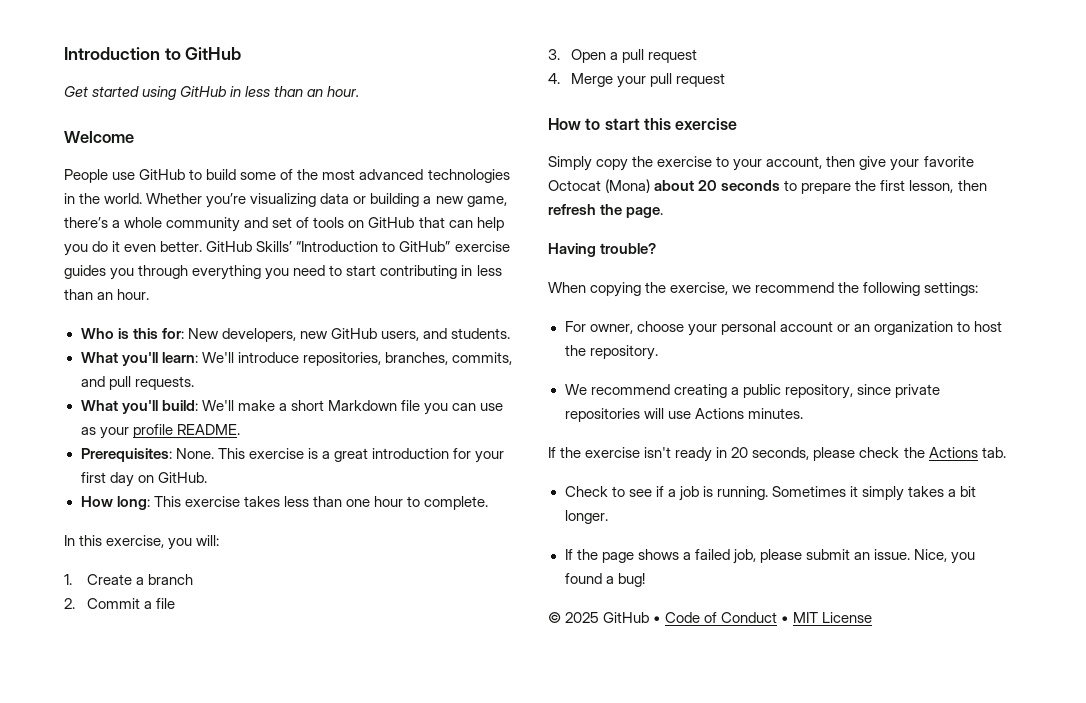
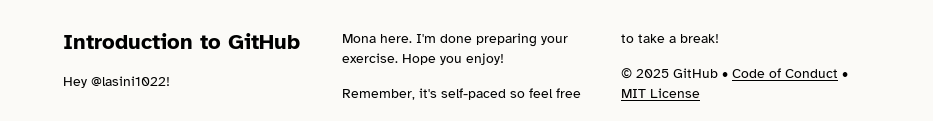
[64,86,360,100] [64,131,134,143] [64,169,510,183] [64,193,507,208] [64,217,504,232] [64,241,510,256] [64,265,502,280] [64,289,150,300] [80,328,511,342] [80,352,512,366] [80,376,194,390] [80,400,504,415] [80,424,240,439] [80,448,504,463] [80,472,207,487] [80,496,489,510] [64,535,220,550] [64,574,194,585] [64,598,176,609] [548,49,698,63] [548,73,726,88] [548,118,738,130] [548,156,974,171] [548,179,987,194] [548,204,664,218] [548,243,657,257] [548,282,979,297] [564,321,1002,336] [564,345,658,360] [564,384,940,399] [564,408,803,422] [548,447,1006,462] [564,486,977,501] [564,510,608,524] [564,549,976,564] [564,573,645,587] Get started using GitHub in less than an hour. // Welcome // People use GitHub to build some of the most advanced technologies in the world. Whether you’re visualizing data or building a new game, there’s a whole community and set of tools on GitHub that can help you do it even better. GitHub Skills’ “Introduction to GitHub” exercise guides you through everything you need to start contributing in less than an hour. // Who is this for: New developers, new GitHub users, and students. // What you'll learn: We'll introduce repositories, branches, commits, and pull requests. // What you'll build: We'll make a short Markdown file you can use as your profile README. // Prerequisites: None. This exercise is a great introduction for your first day on GitHub. // How long: This exercise takes less than one hour to complete. // In this exercise, you will: // 1. Create a branch // 2. Commit a file // 3. Open a pull request // 4. Merge your pull request // How to start this exercise // Simply copy the exercise to your account, then give your favorite Octocat (Mona) about 20 seconds to prepare the first lesson, then refresh the page. // Having trouble? // When copying the exercise, we recommend the following settings: // For owner, choose your personal account or an organization to host the repository. // We recommend creating a public repository, since private repositories will use Actions minutes. // If the exercise isn't ready in 20 seconds, please check the Actions tab. // Check to see if a job is running. Sometimes it simply takes a bit longer. // If the page shows a failed job, please submit an issue. Nice, you found a bug! -> [63,76,170,88] [342,33,568,47] [342,53,504,65] [342,88,581,100] [621,34,719,43] Hey @lasini1022! // Mona here. I'm done preparing your exercise. Hope you enjoy! // Remember, it's self-paced so feel free to take a break!

